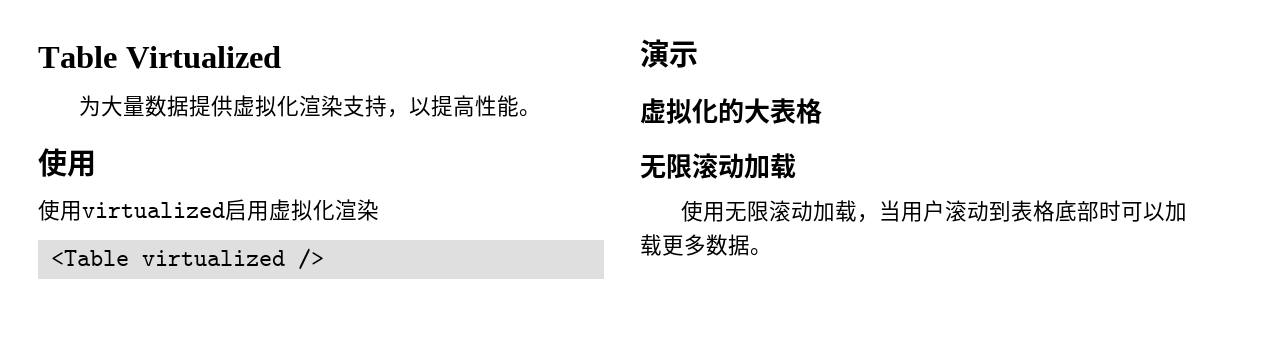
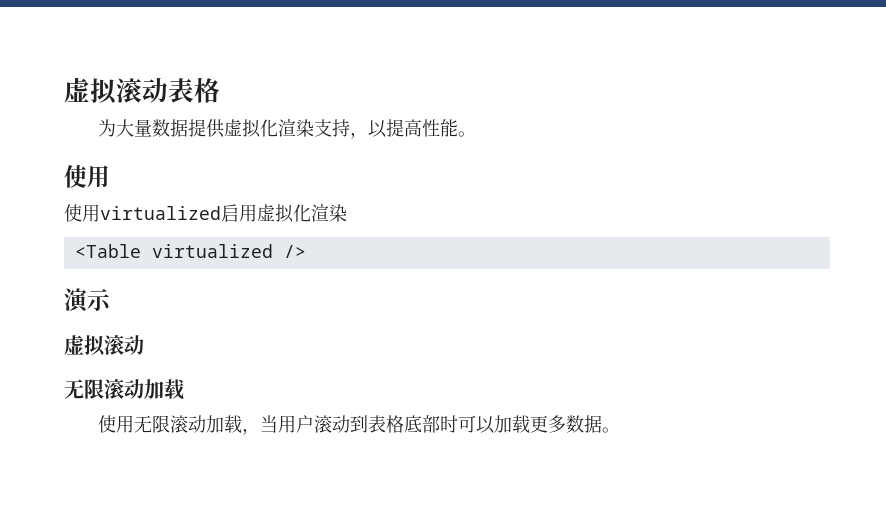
[38,46,281,69] Table Virtualized -> [64,77,220,104] 虚拟滚动表格
[692,98,822,124] 化的大表格 -> [104,335,144,355] 滚动

